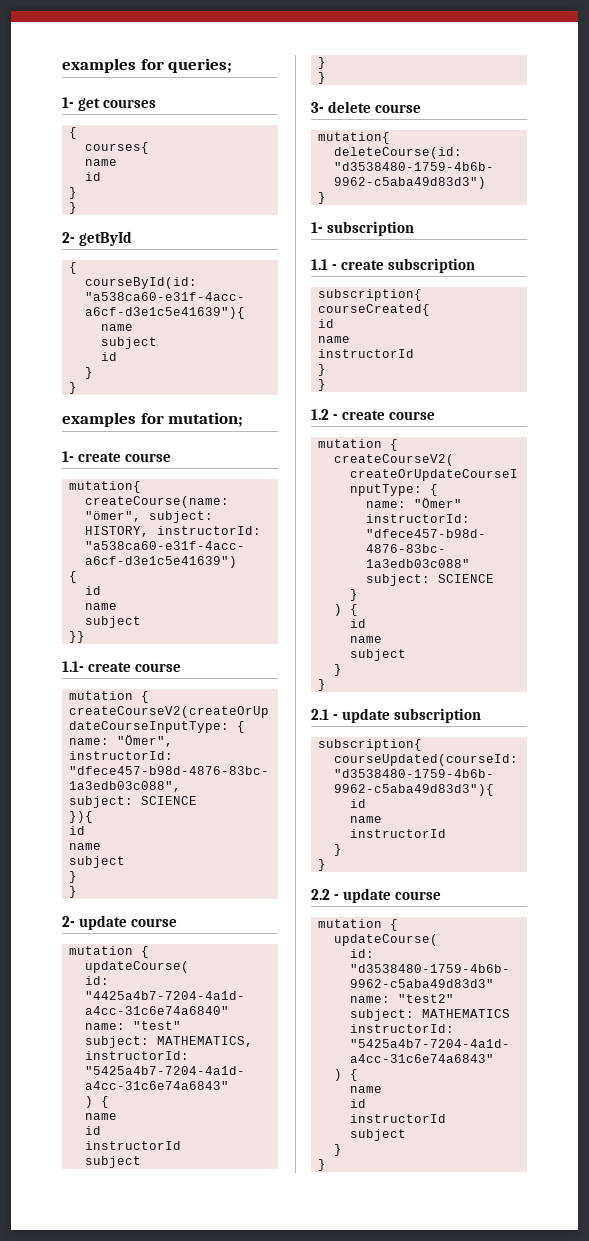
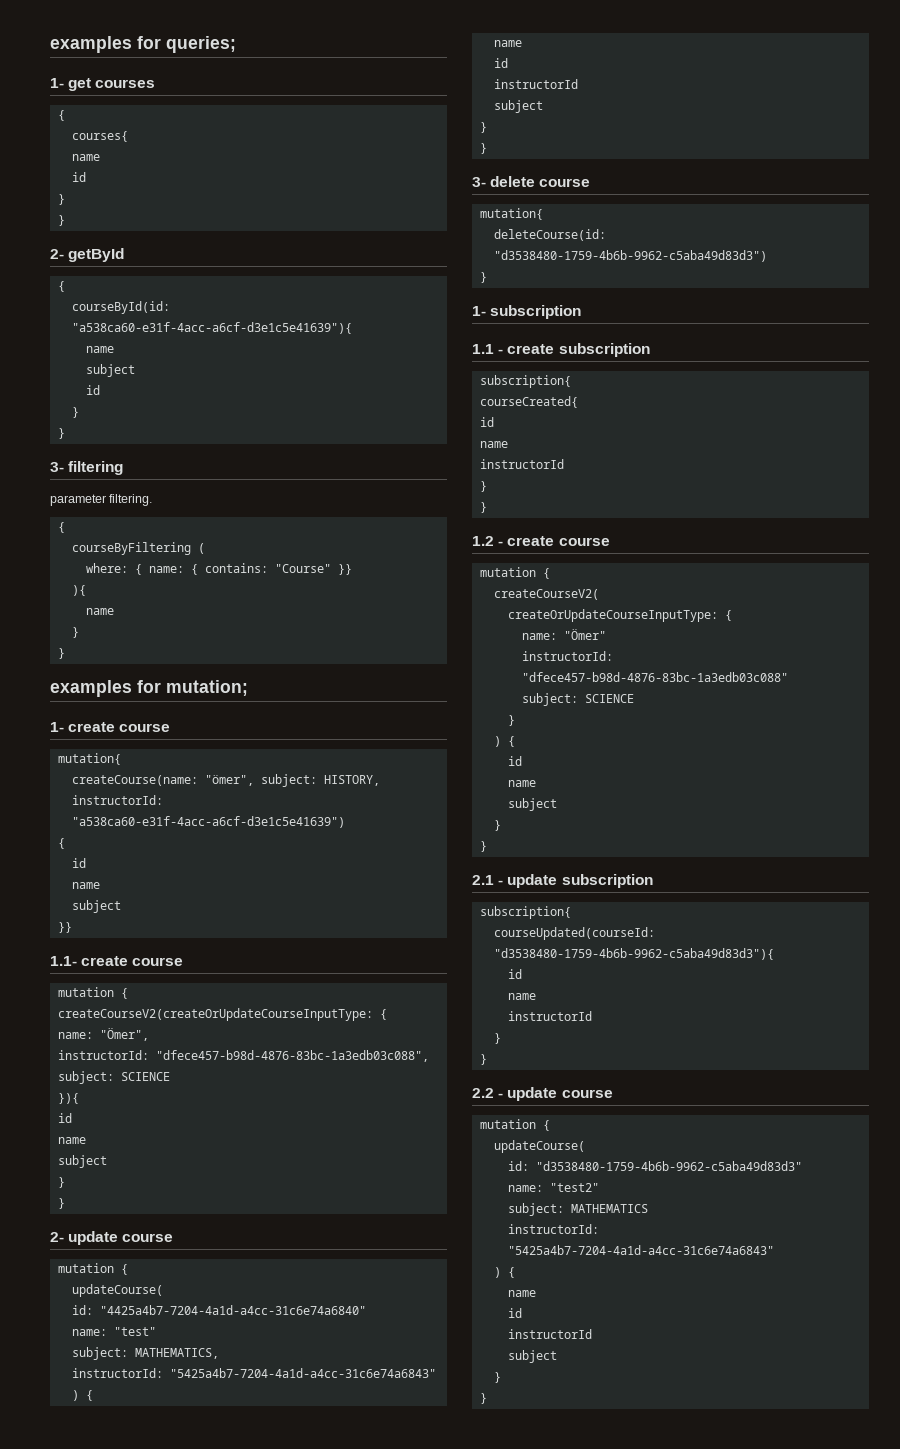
(78, 388) none -> [50,461,124,475] [50,494,153,506] [57,522,65,533] [71,542,205,555] [85,563,352,575] [71,585,86,596] [85,608,114,615] [71,627,79,638] [57,648,65,659] // 3- filtering // parameter filtering. // { // courseByFiltering ( // where: { name: { contains: "Course" }} // ){ // name // } // }

